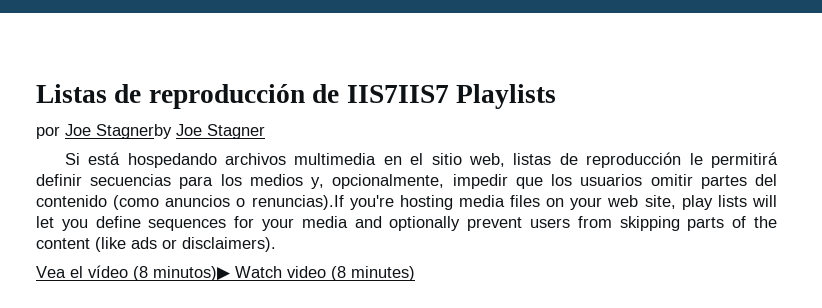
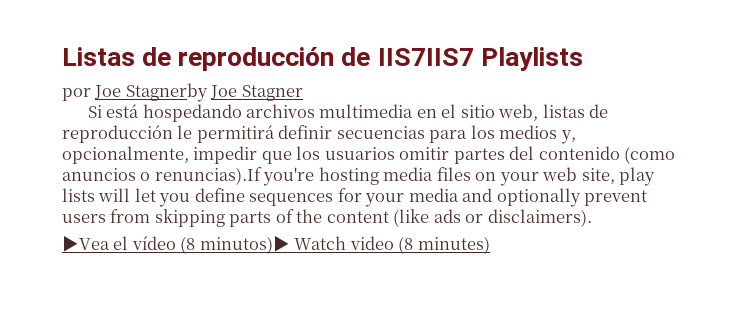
[36,266,66,278] Vea -> [62,236,110,252] ▶Vea

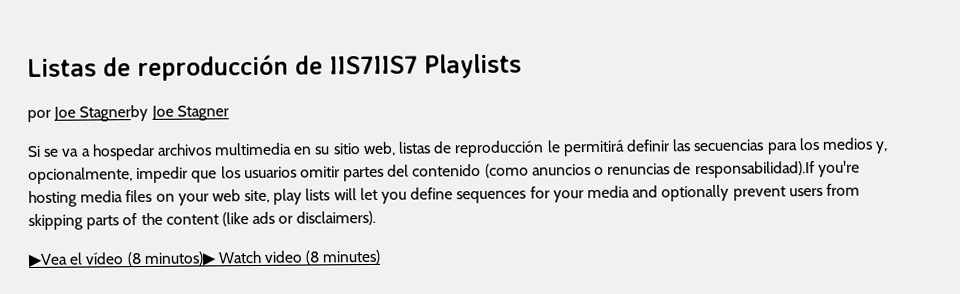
[106,104,242,122] está hospedando -> [43,143,155,161] se va a hospedar
[441,104,457,118] el -> [314,146,331,155] su
(333, 132) none -> [672,139,692,152] las
[154,167,262,185] renuncias).If -> [607,161,815,179] renuncias de responsabilidad).If

